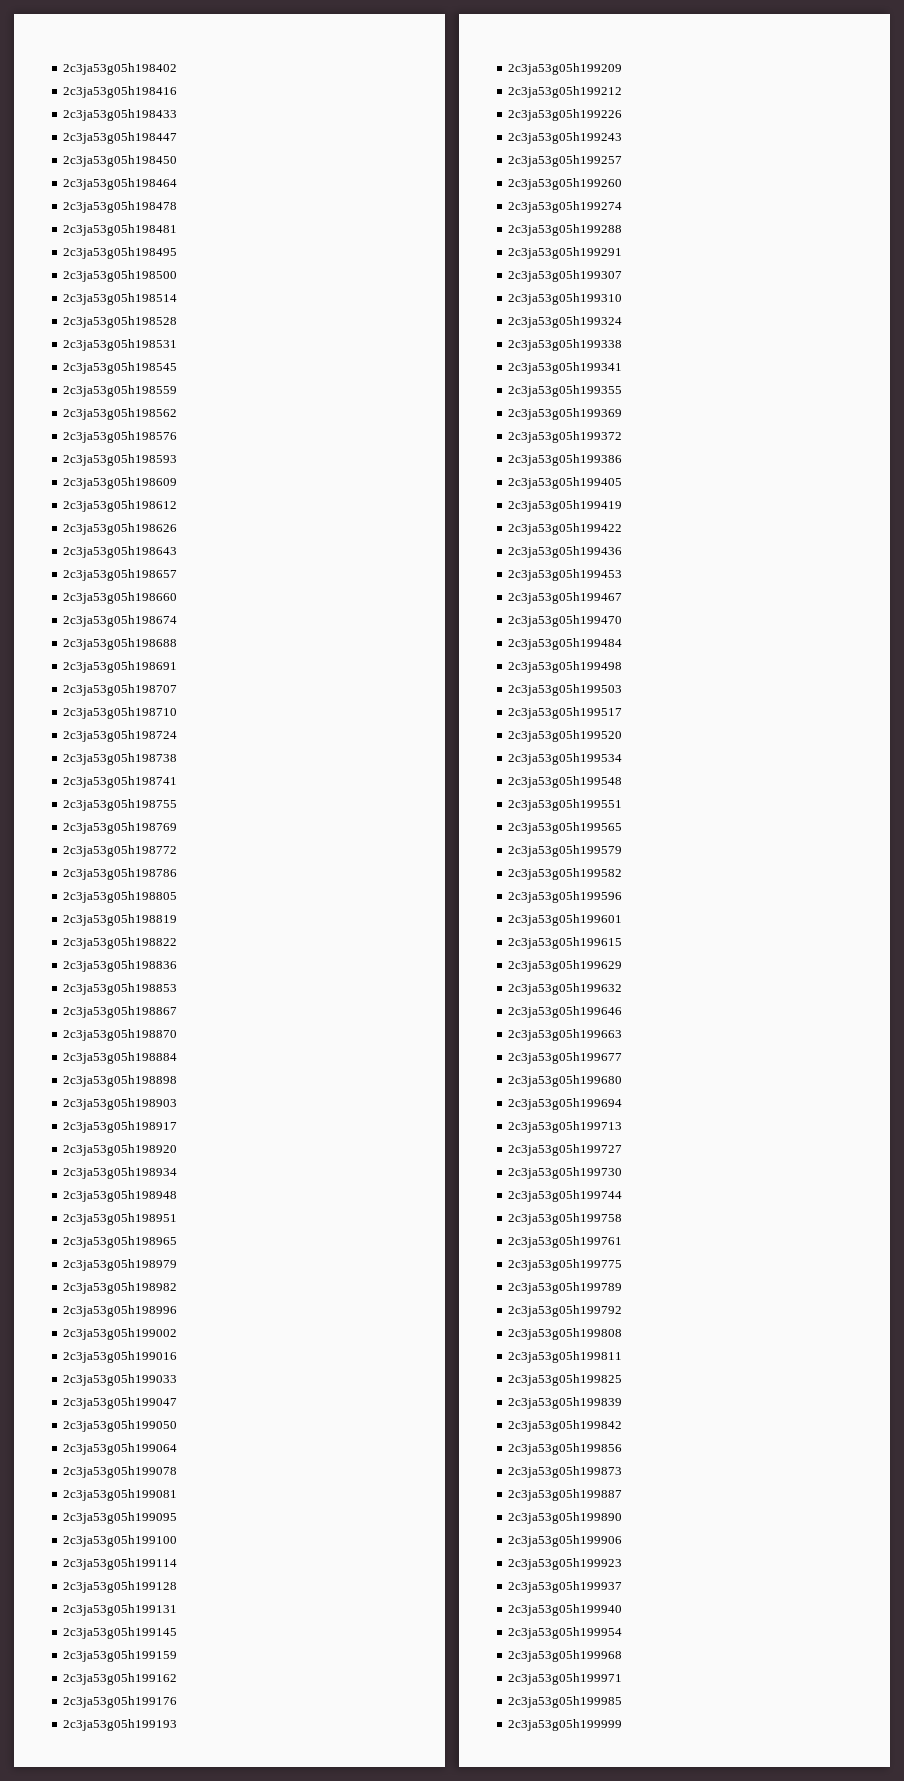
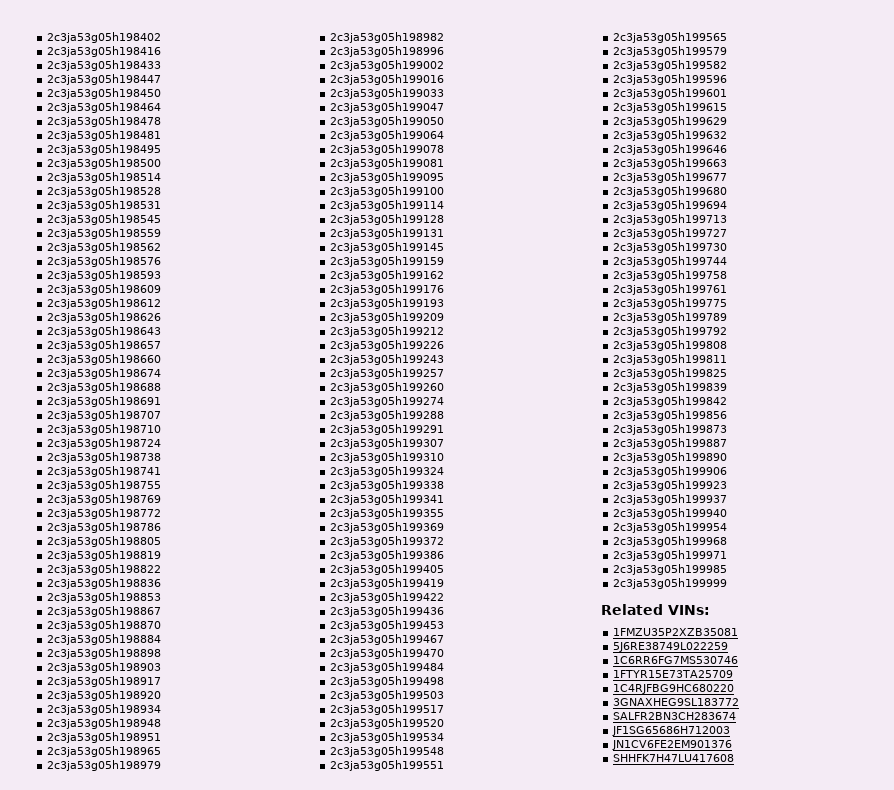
(623, 1725) none -> [601,604,710,615] [613,628,739,636] [613,642,729,652] [613,656,739,664] [613,670,734,678] [613,684,735,694] [613,698,740,706] [613,712,737,720] [612,726,731,736] [612,740,733,750] [613,754,735,762] // Related VINs: // 1FMZU35P2XZB35081 // 5J6RE38749L022259 // 1C6RR6FG7MS530746 // 1FTYR15E73TA25709 // 1C4RJFBG9HC680220 // 3GNAXHEG9SL183772 // SALFR2BN3CH283674 // JF1SG65686H712003 // JN1CV6FE2EM901376 // SHHFK7H47LU417608

